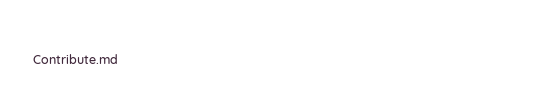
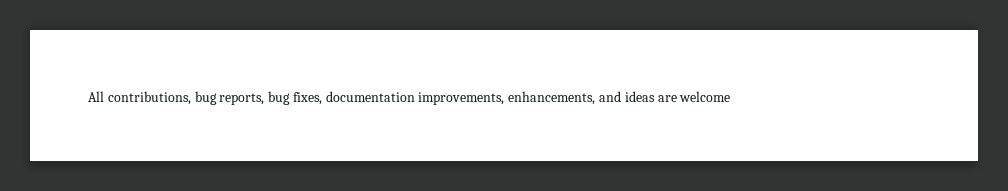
[33,54,118,64] Contribute.md -> [88,91,731,105] All contributions, bug reports, bug fixes, documentation improvements, enhancements, and ideas are welcome

